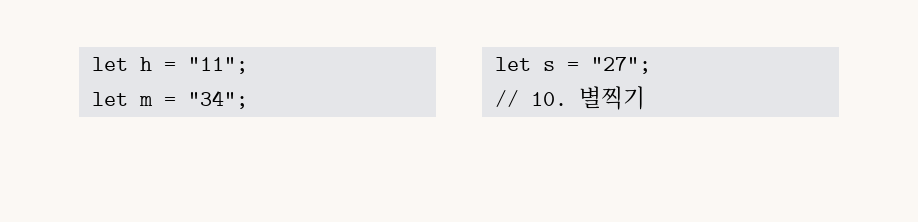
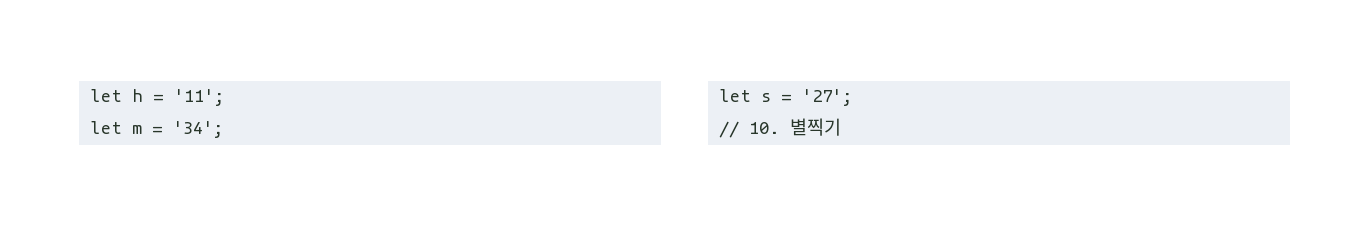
[187,57,248,74] "11"; -> [173,89,224,106] '11';
[187,90,248,109] "34"; -> [172,121,223,138] '34';
[590,57,651,74] "27"; -> [801,89,852,106] '27';

